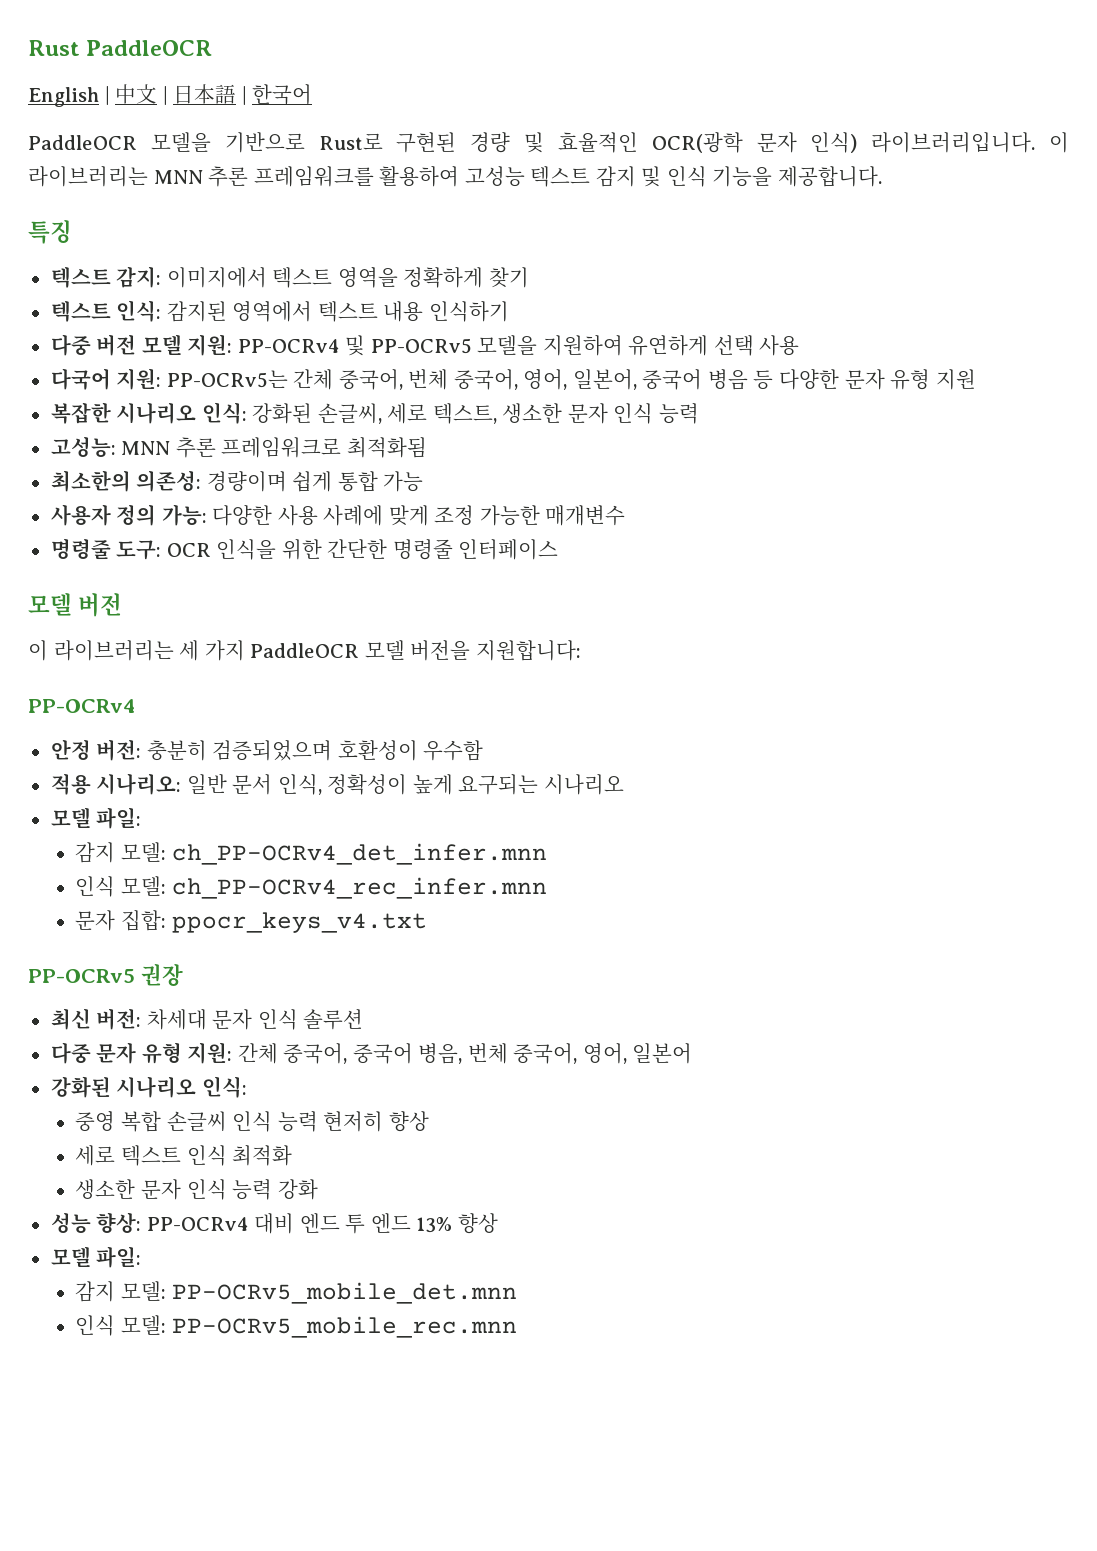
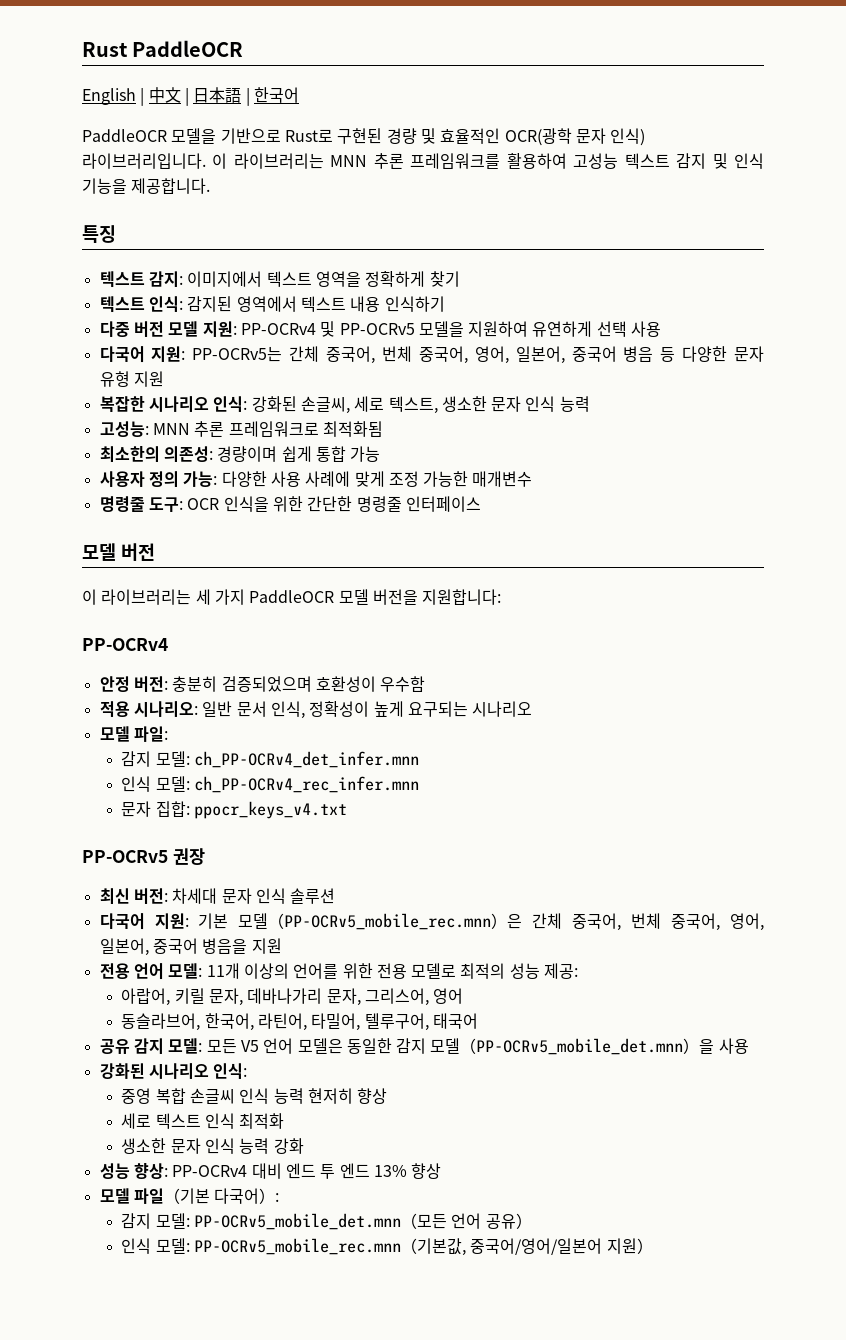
[50,1042,693,1064] 다중 문자 유형 지원: 간체 중국어, 중국어 병음, 번체 중국어, 영어, 일본어 -> [99,913,764,931] [99,938,282,956] [99,963,579,980] [121,988,464,1006] [121,1013,478,1031] [99,1038,749,1055] 다국어 지원: 기본 모델（PP-OCRv5_mobile_rec.mnn）은 간체 중국어, 번체 중국어, 영어, 일본어, 중국어 병음을 지원 // 전용 언어 모델: 11개 이상의 언어를 위한 전용 모델로 최적의 성능 제공: // 아랍어, 키릴 문자, 데바나가리 문자, 그리스어, 영어 // 동슬라브어, 한국어, 라틴어, 타밀어, 텔루구어, 태국어 // 공유 감지 모델: 모든 V5 언어 모델은 동일한 감지 모델（PP-OCRv5_mobile_det.mnn）을 사용
[96,1246,142,1268] 파일: -> [133,1188,280,1204] 파일（기본 다국어）:
(517, 1293) none -> [400,1213,532,1229] （모든 언어 공유）
(517, 1327) none -> [400,1238,653,1256] （기본값, 중국어/영어/일본어 지원）

